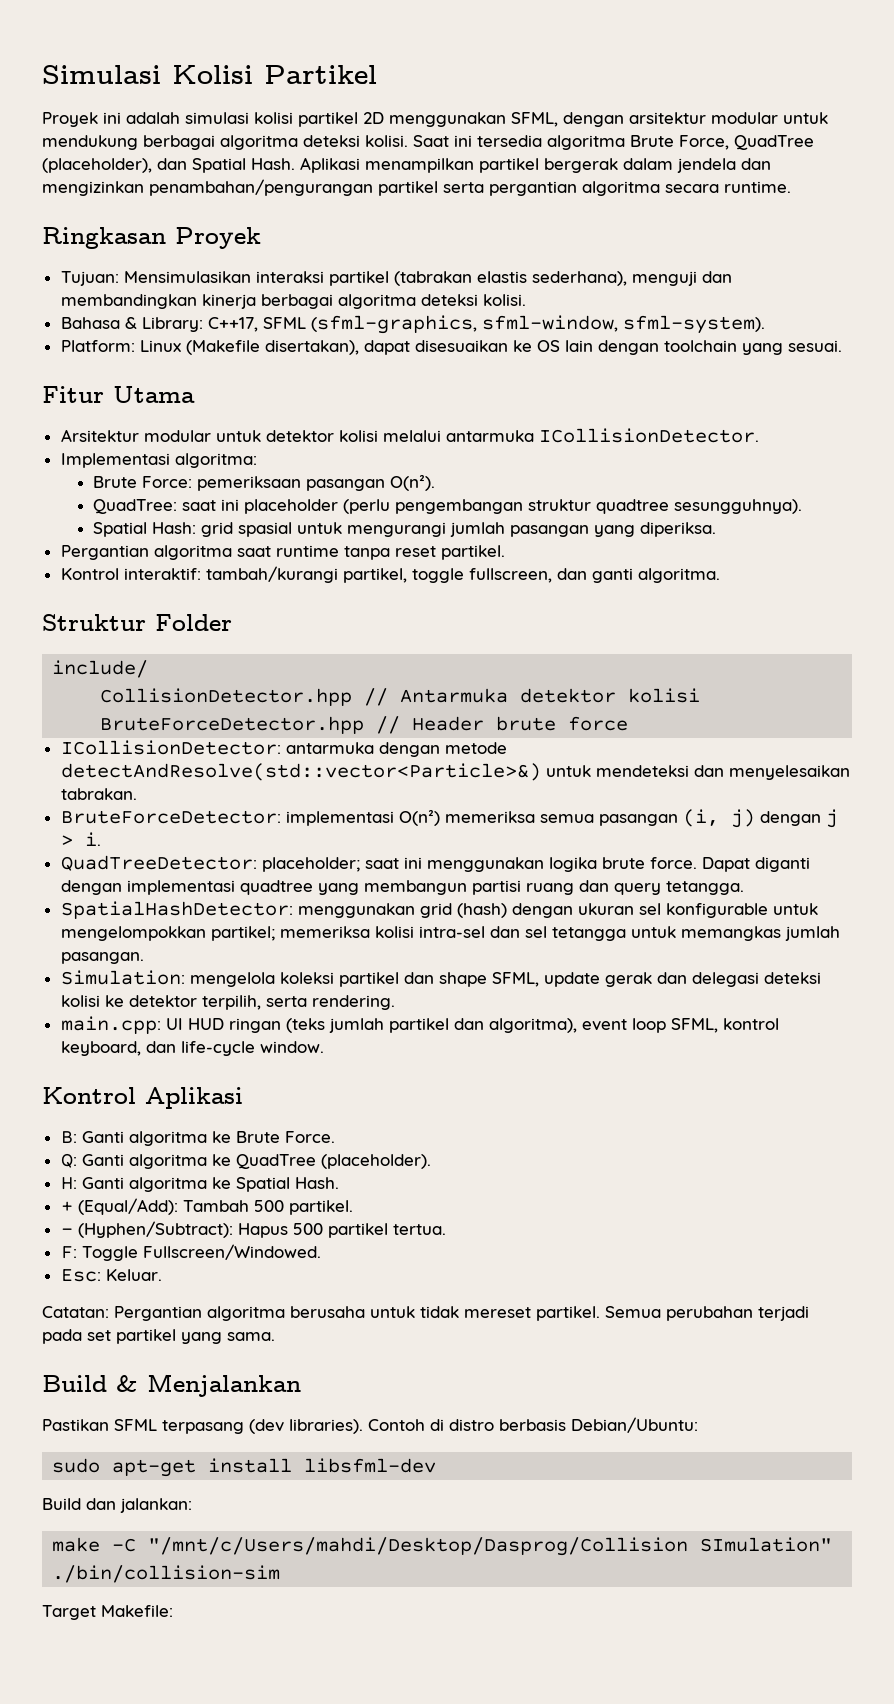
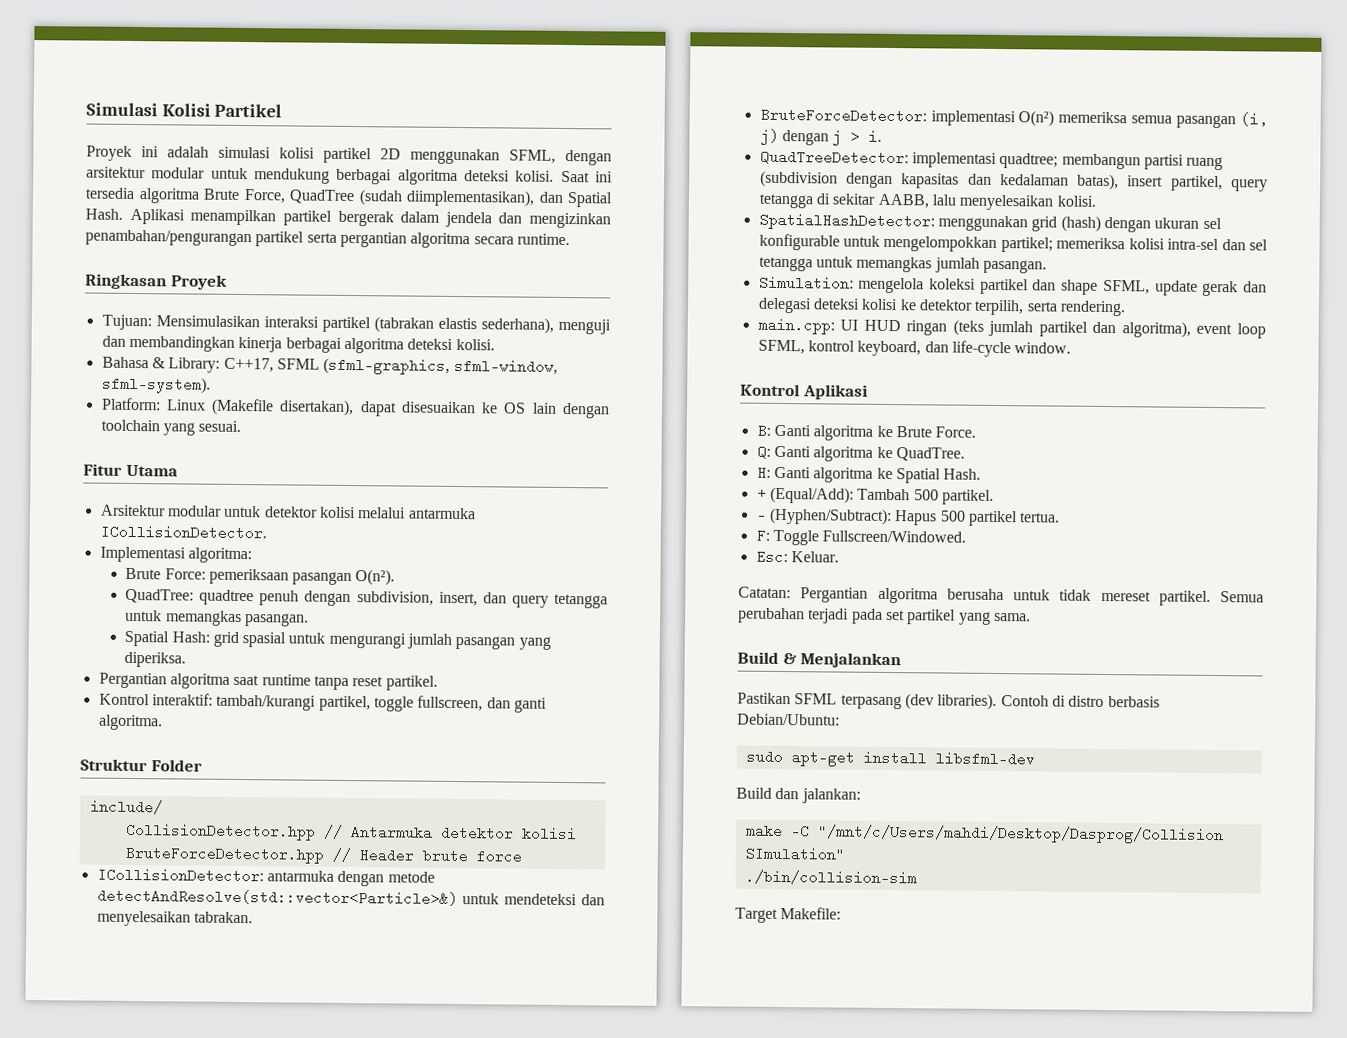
[42,158,152,173] (placeholder), -> [358,189,535,207] (sudah diimplementasikan),
[182,499,803,514] saat ini placeholder (perlu pengembangan struktur quadtree sesungguhnya). -> [199,589,608,609] [125,609,309,627] quadtree penuh dengan subdivision, insert, dan query tetangga untuk memangkas pasangan.
[261,857,810,872] [60,880,744,895] placeholder; saat ini menggunakan logika brute force. Dapat diganti dengan implementasi quadtree yang membangun partisi ruang dan query tetangga. -> [911,152,1224,171] [759,170,1268,192] [758,193,1097,211] implementasi quadtree; membangun partisi ruang (subdivision dengan kapasitas dan kedalaman batas), insert partikel, query tetangga di sekitar AABB, lalu menyelesaikan kolisi.
[235,1154,431,1169] QuadTree (placeholder). -> [895,447,965,462] QuadTree.

